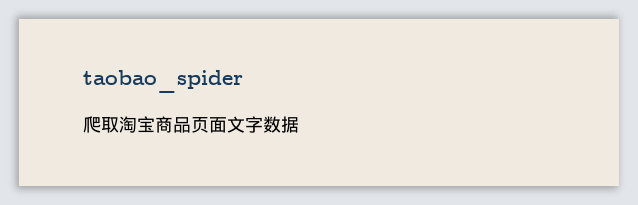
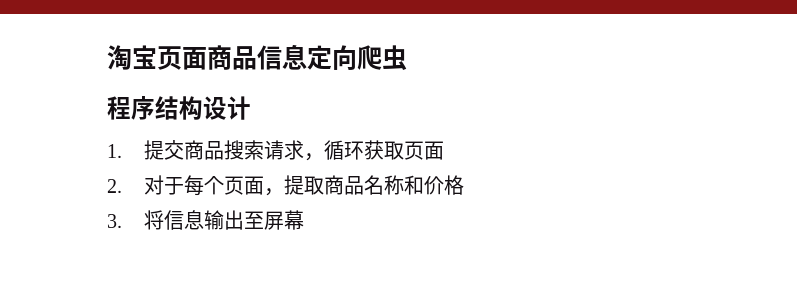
[83,70,243,93] [83,116,299,133] taobao_spider // 爬取淘宝商品页面文字数据 -> [107,44,407,70] [107,96,251,120] [107,140,445,161] [107,175,465,196] [107,210,305,230] 淘宝页面商品信息定向爬虫 // 程序结构设计 // 1.提交商品搜索请求，循环获取页面 // 2.对于每个页面，提取商品名称和价格 // 3.将信息输出至屏幕

